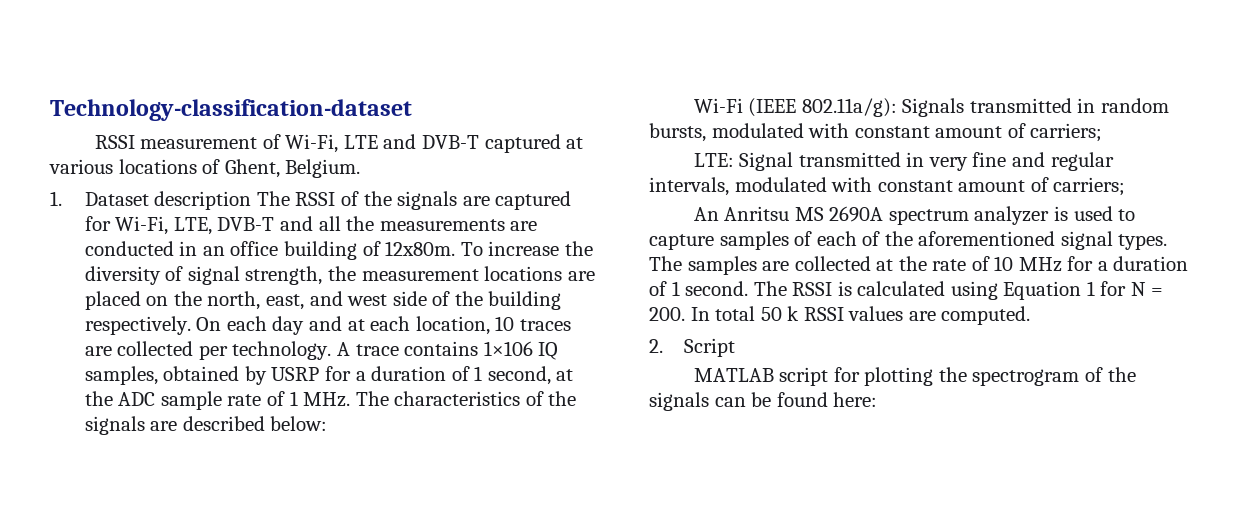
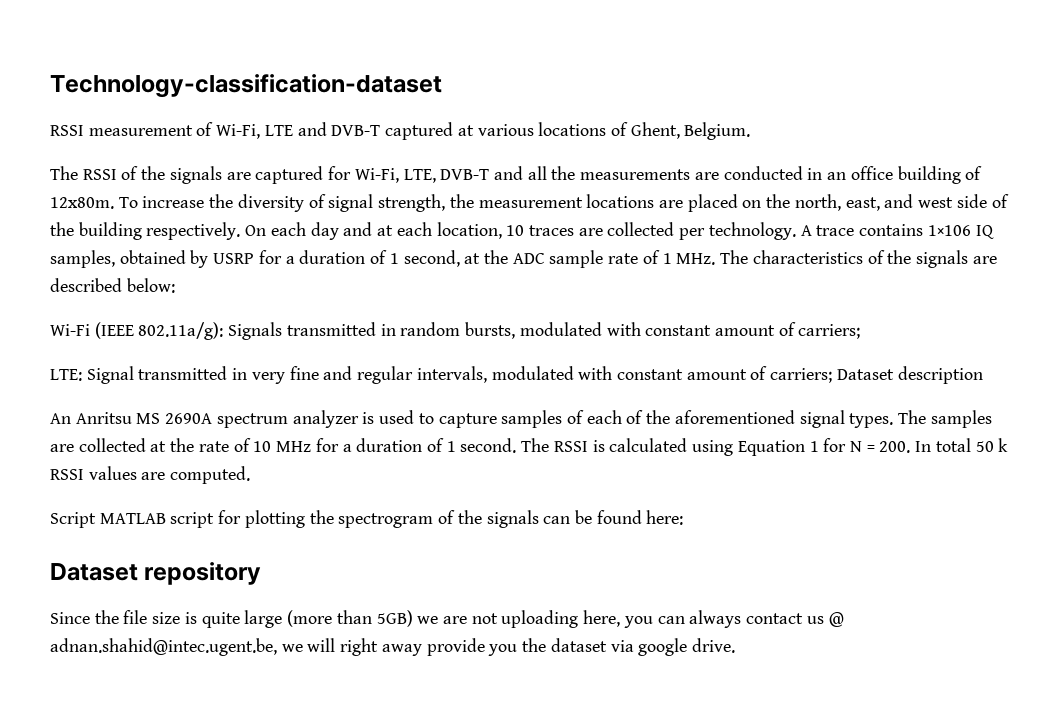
[50,191,252,210] 1. Dataset description -> (751, 131) none
(1126, 186) none -> [836,366,983,384] Dataset description
[649,339,663,353] 2. -> (251, 475) none
(735, 347) // -> (96, 520) none
(878, 399) none -> [50,562,262,585] [50,610,844,628] [50,638,735,656] // Dataset repository // Since the file size is quite large (more than 5GB) we are not uploading here, you can always contact us @ adnan.shahid@intec.ugent.be, we will right away provide you the dataset via google drive.

